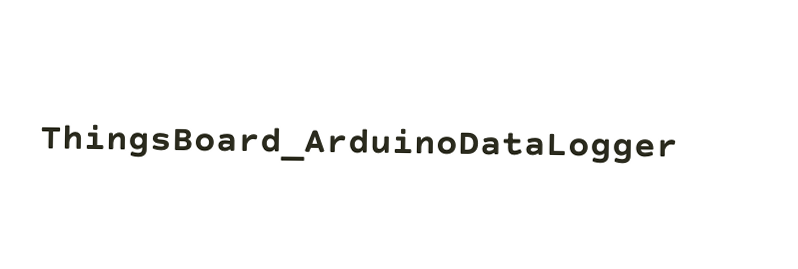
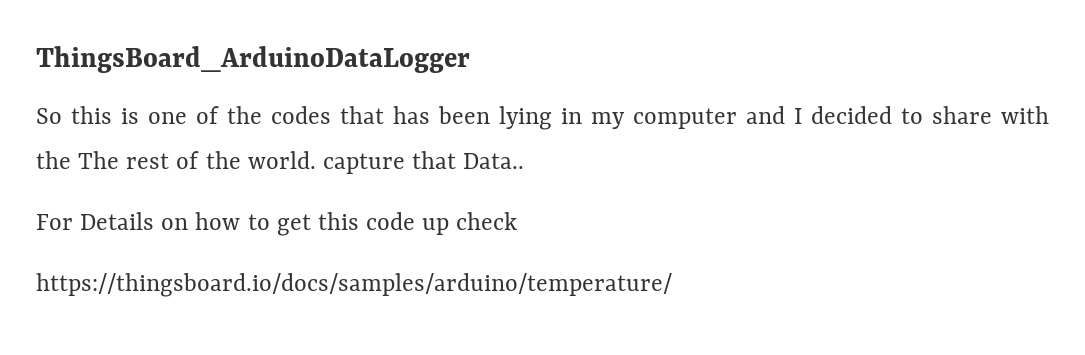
(679, 145) none -> [36,106,1049,130] [36,151,525,174] [36,212,518,236] [36,273,672,297] // So this is one of the codes that has been lying in my computer and I decided to share with the The rest of the world. capture that Data.. // For Details on how to get this code up check // https://thingsboard.io/docs/samples/arduino/temperature/

